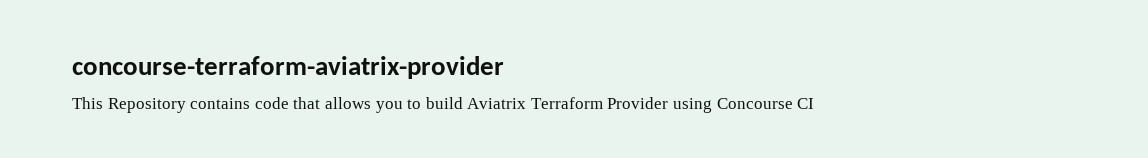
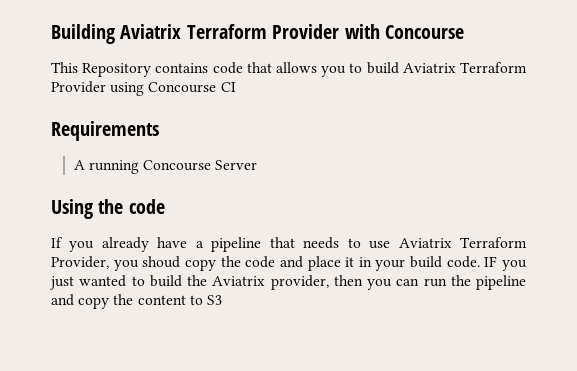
[72,56,504,79] concourse-terraform-aviatrix-provider -> [51,24,464,44] Building Aviatrix Terraform Provider with Concourse
(815, 103) none -> [51,121,159,141] [73,160,258,174] [51,199,165,219] [51,237,527,252] [51,256,528,271] [50,275,526,290] [51,294,222,309] // Requirements // A running Concourse Server // Using the code // If you already have a pipeline that needs to use Aviatrix Terraform Provider, you shoud copy the code and place it in your build code. IF you just wanted to build the Aviatrix provider, then you can run the pipeline and copy the content to S3

